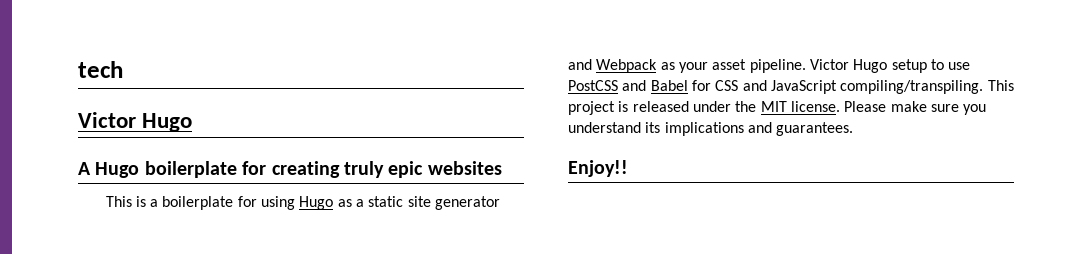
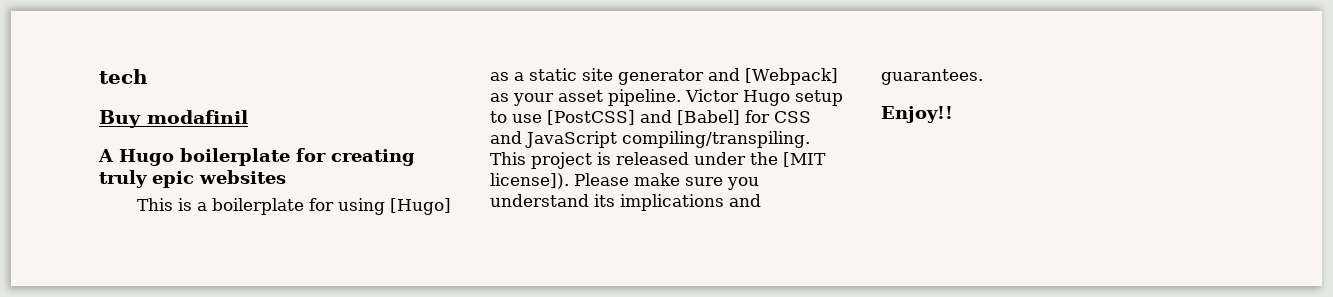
[78,112,193,132] Victor Hugo -> [99,110,248,128] Buy modafinil
[299,196,334,210] Hugo -> [390,198,452,215] [Hugo]
[596,59,658,73] Webpack -> [745,68,838,85] [Webpack]
[568,80,688,91] PostCSS and Babel -> [547,110,740,125] [PostCSS] and [Babel]
[760,101,840,112] MIT license. -> [783,152,826,167] [490,173,569,189] [MIT license]).

